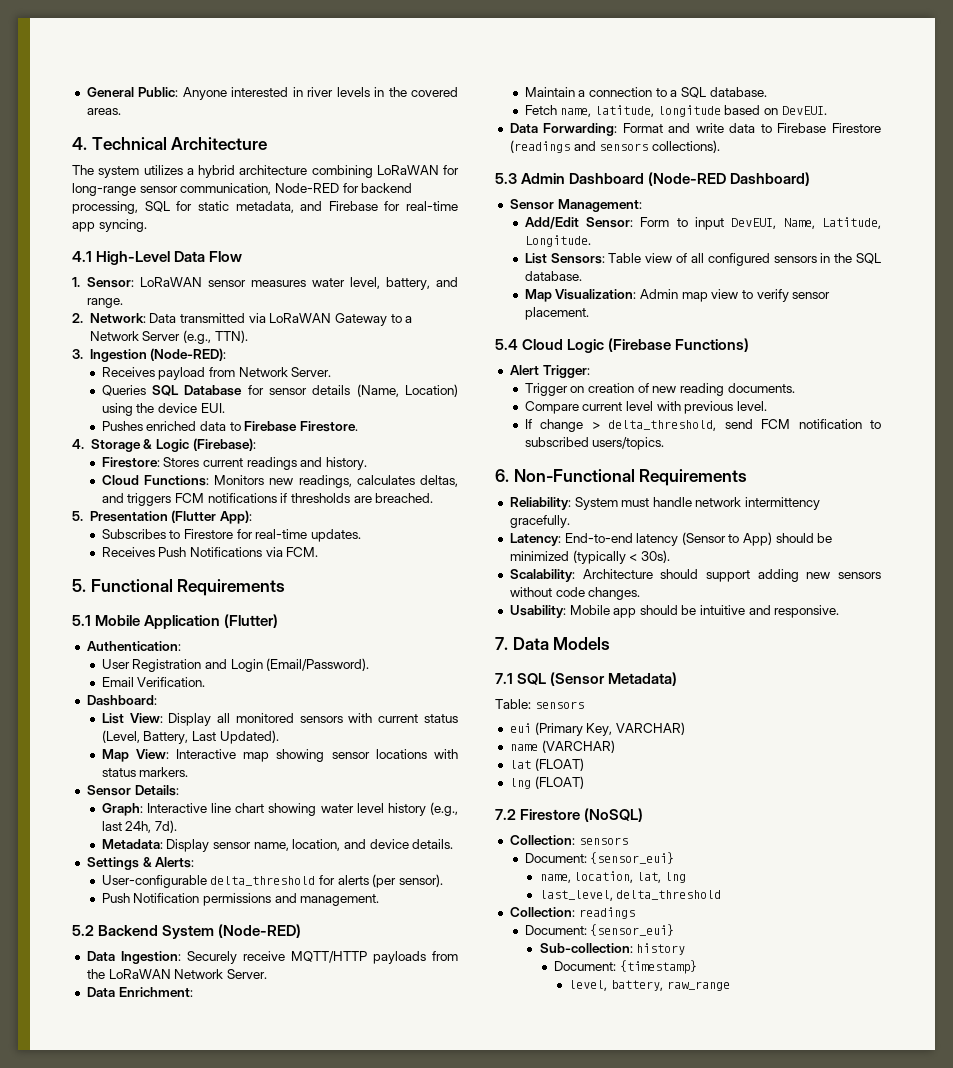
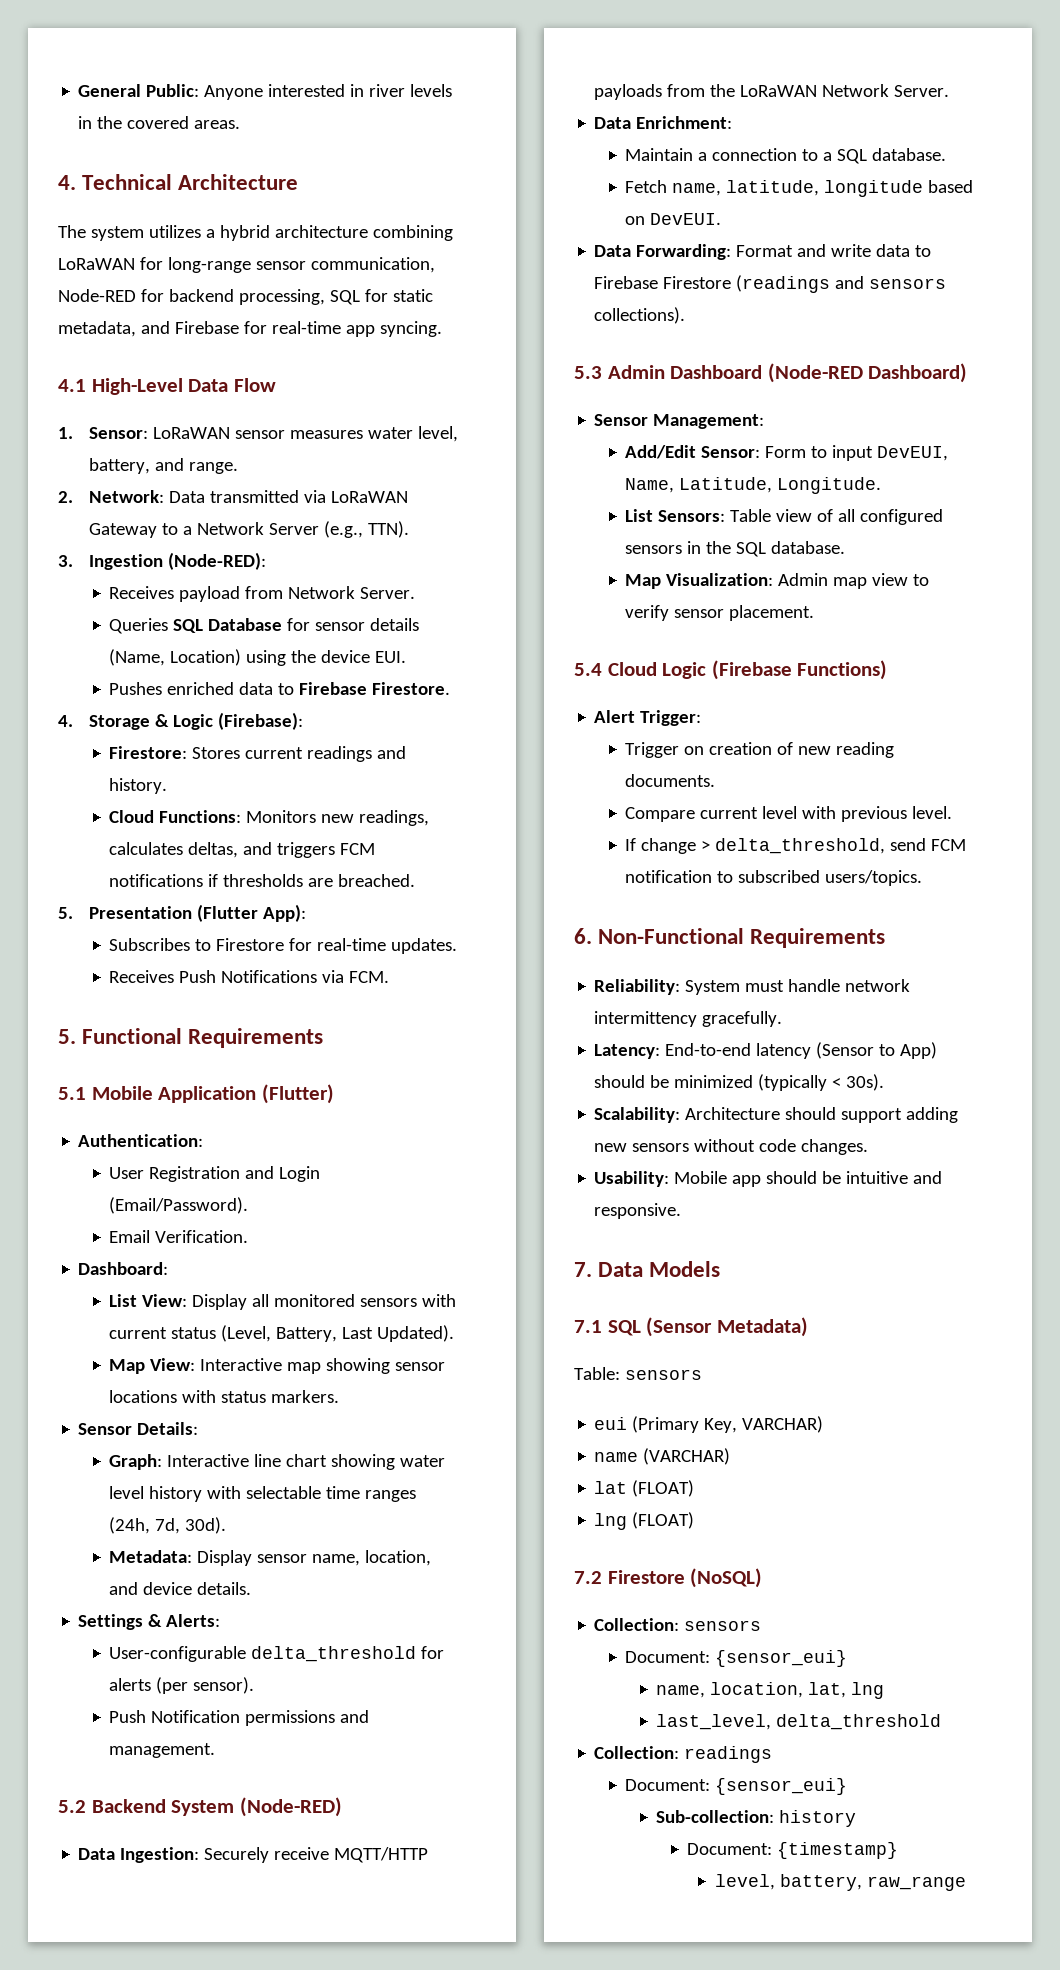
[429,802,458,816] [101,820,178,833] (e.g., last 24h, 7d). -> [207,1486,417,1502] [109,1517,227,1534] with selectable time ranges (24h, 7d, 30d).

